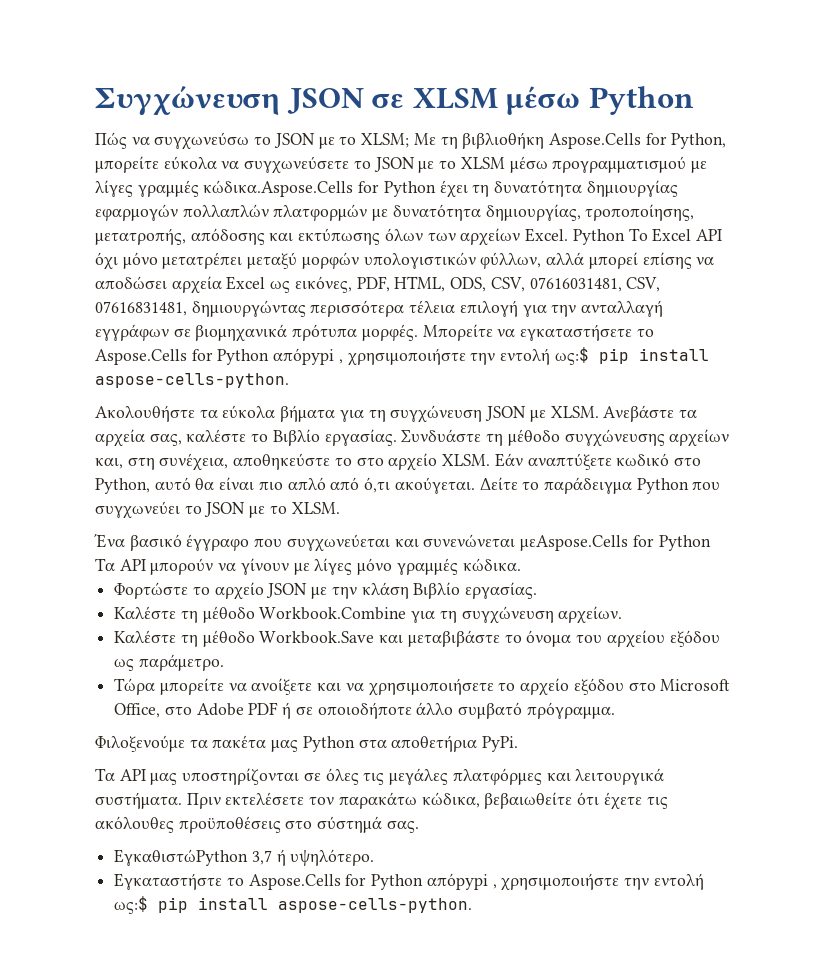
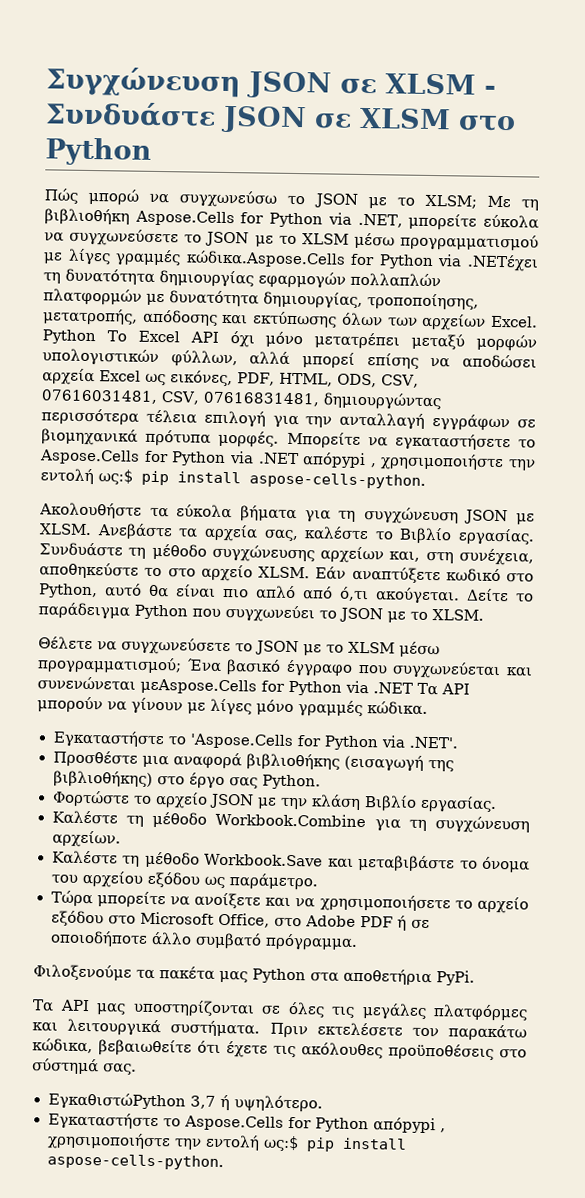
[506,86,581,115] μέσω -> [484,85,496,95] [45,101,516,134] - Συνδυάστε JSON σε XLSM στο
(127, 140) none -> [88,188,140,206] μπορώ
[671,133,727,149] Python, -> [269,212,403,228] Python via .NET,
[439,180,468,198] έχει -> [437,254,539,272] via .NETέχει
(270, 357) none -> [228,451,299,465] via .NET
(340, 508) none -> [38,636,440,658] [37,656,182,675] Θέλετε να συγχωνεύσετε το JSON με το XLSM μέσω προγραμματισμού;
(711, 543) none -> [345,680,413,694] via .NET
(521, 564) none -> [52,730,458,751] [52,750,454,773] [52,770,321,790] // Εγκαταστήστε το 'Aspose.Cells for Python via .NET'. // Προσθέστε μια αναφορά βιβλιοθήκης (εισαγωγή της βιβλιοθήκης) στο έργο σας Python.

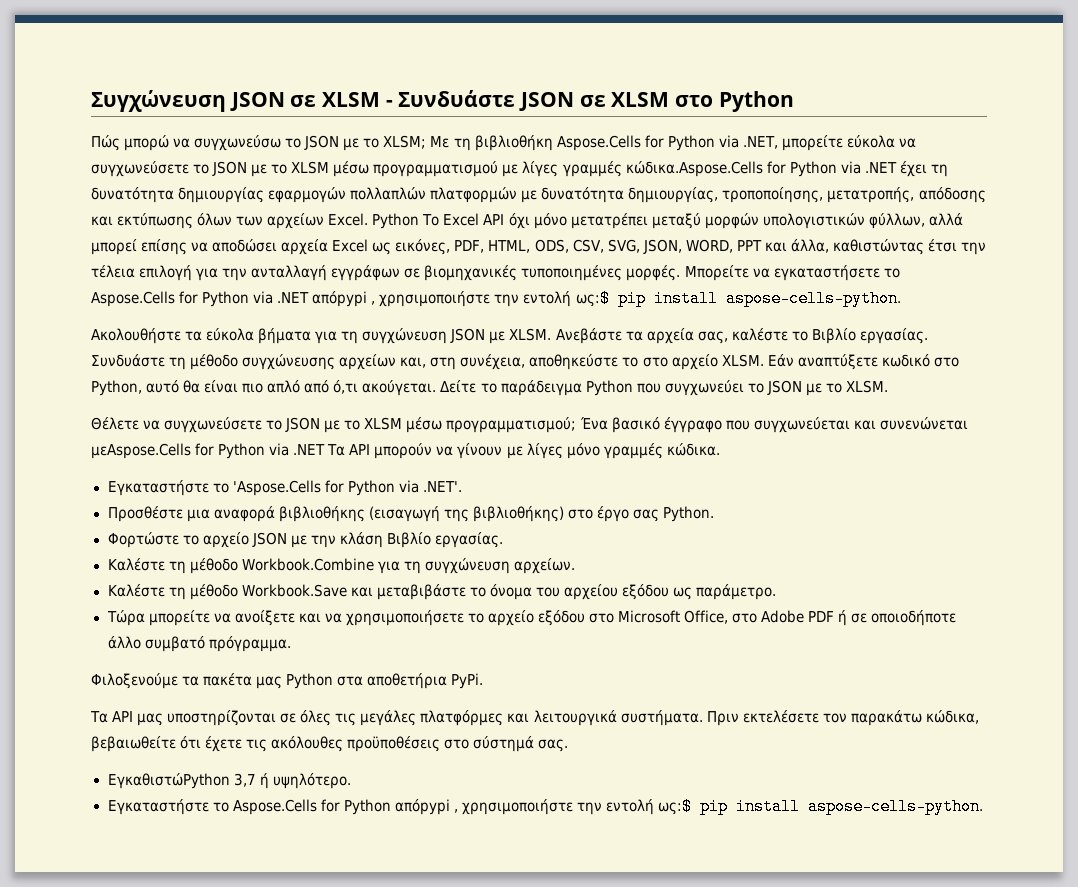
[466,254,539,272] .NETέχει -> [864,161,927,177] .NET έχει
[41,389,442,411] [41,408,139,426] 07616031481, CSV, 07616831481, δημιουργώντας περισσότερα -> [607,239,986,255] SVG, JSON, WORD, PPT και άλλα, καθιστώντας έτσι την
[41,428,212,447] βιομηχανικά πρότυπα -> [424,265,623,281] βιομηχανικές τυποποιημένες

